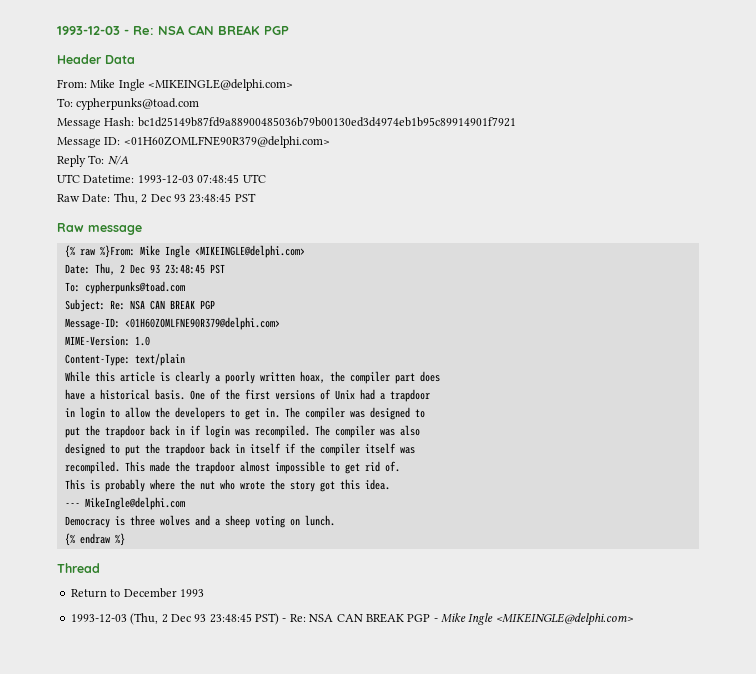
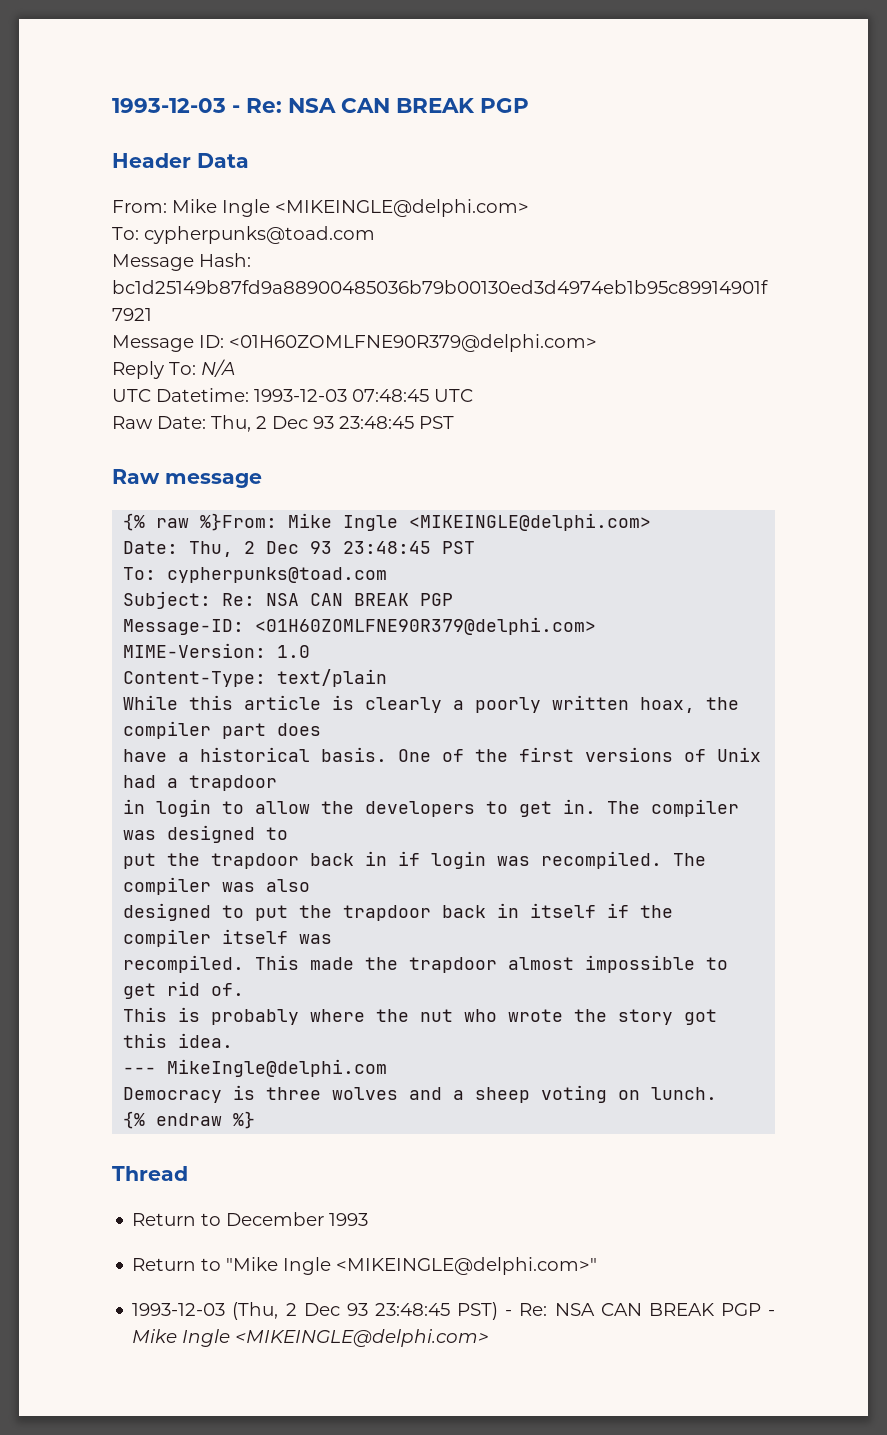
(204, 593) none -> [132,1257,598,1275] // Return to "Mike Ingle <MIKEINGLE@delphi.com>"

